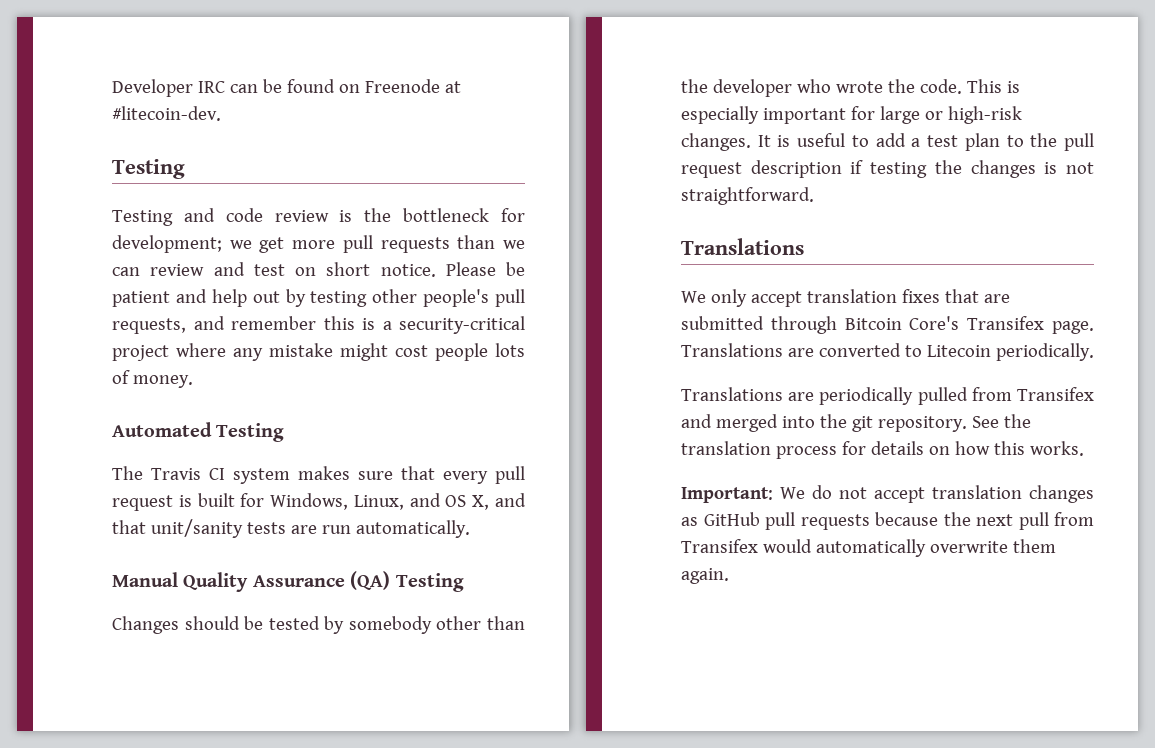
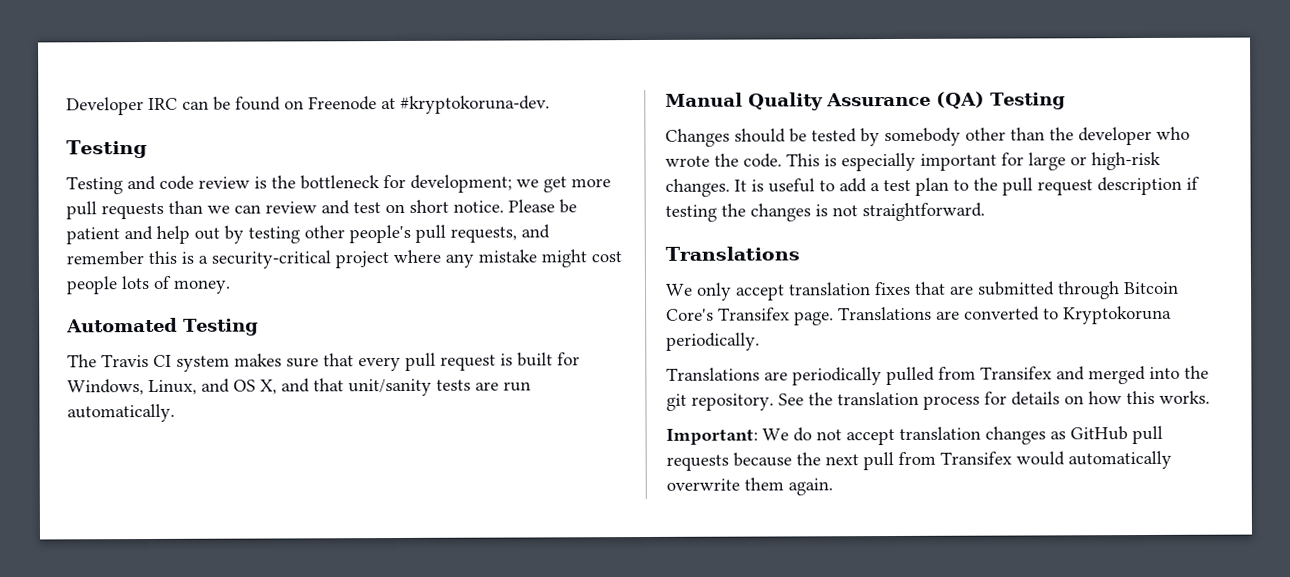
[112,106,221,121] #litecoin-dev. -> [400,95,550,114] #kryptokoruna-dev.
[926,345,991,357] Litecoin -> [1063,305,1172,325] Kryptokoruna

